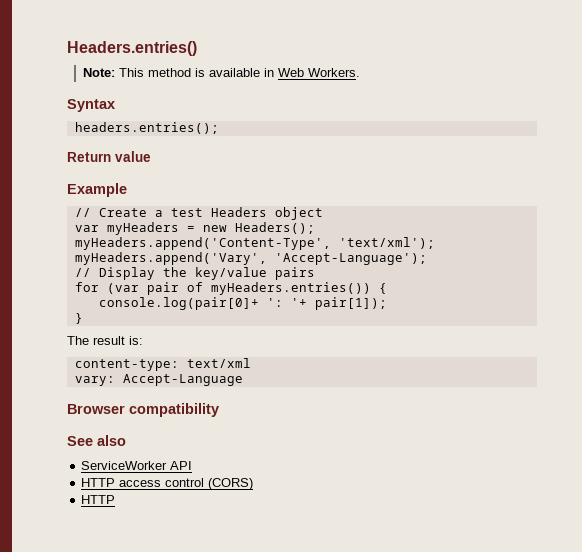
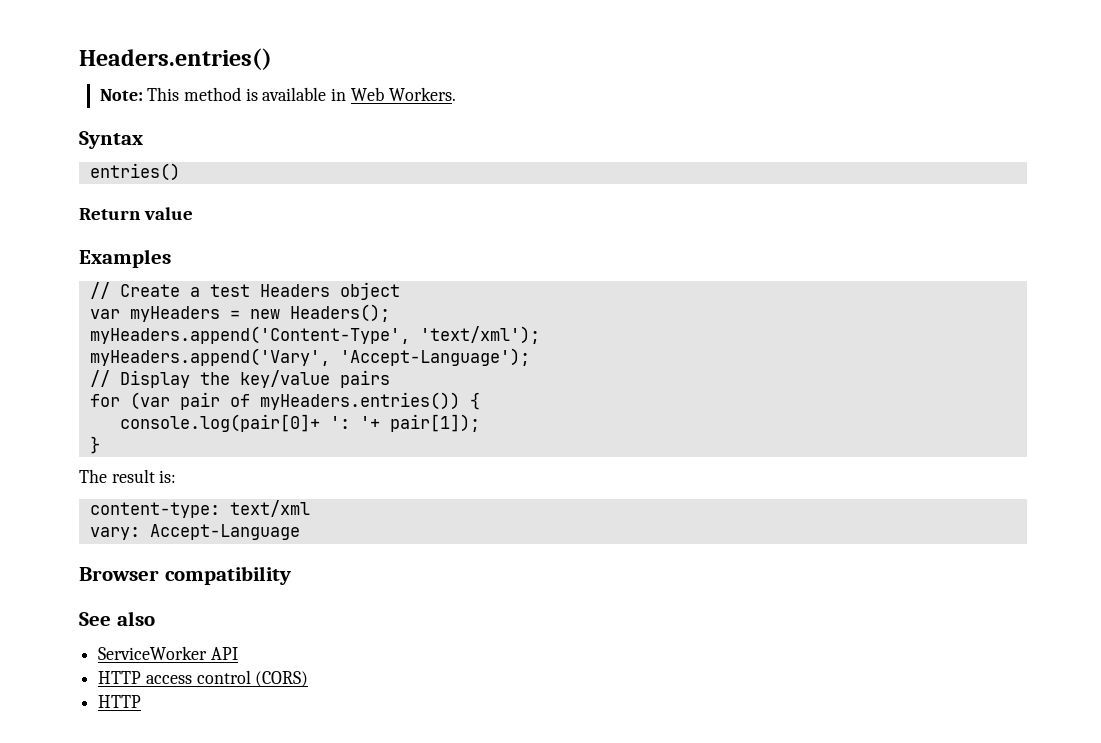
[74,122,219,134] headers.entries(); -> [89,163,180,181] entries()
[67,183,127,197] Example -> [79,249,171,268] Examples

